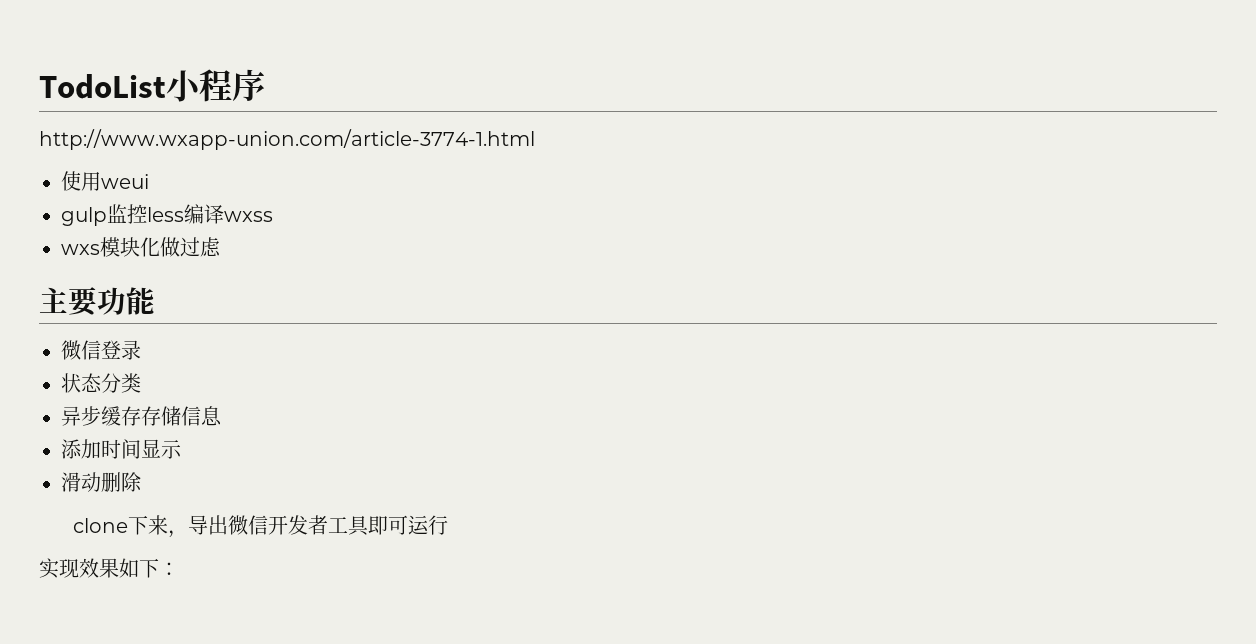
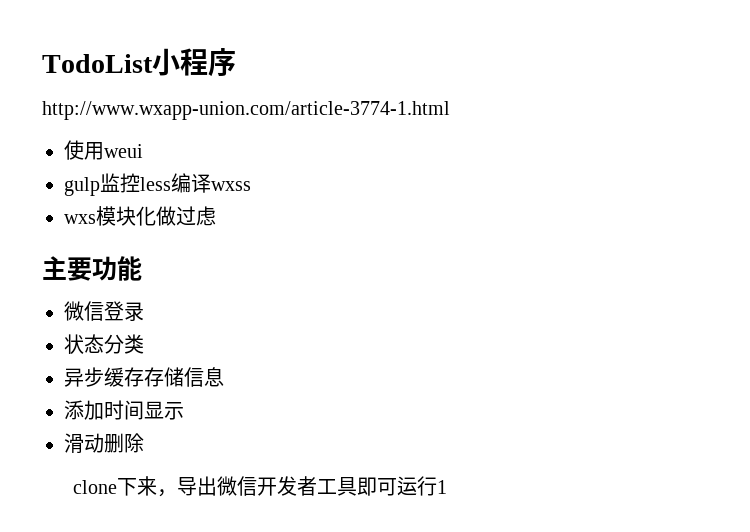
[39,558,179,579] // 实现效果如下： -> [437,480,448,494] 1

